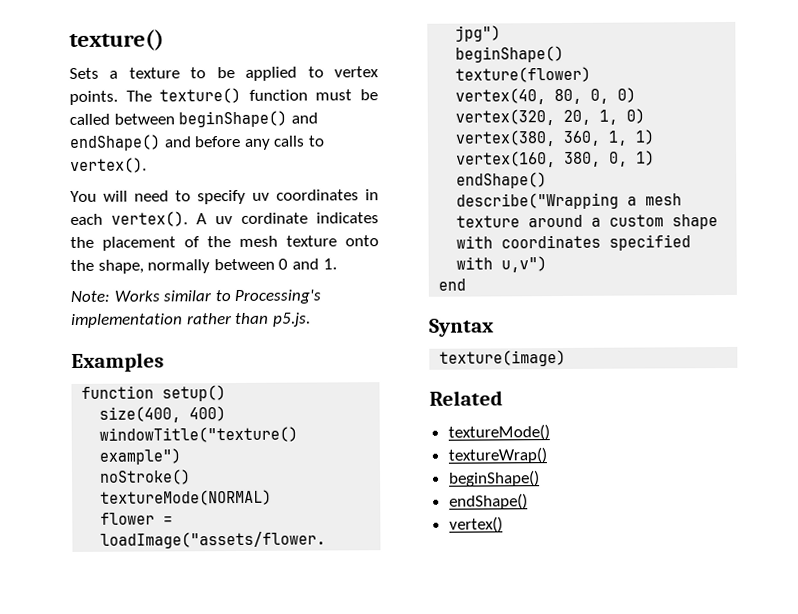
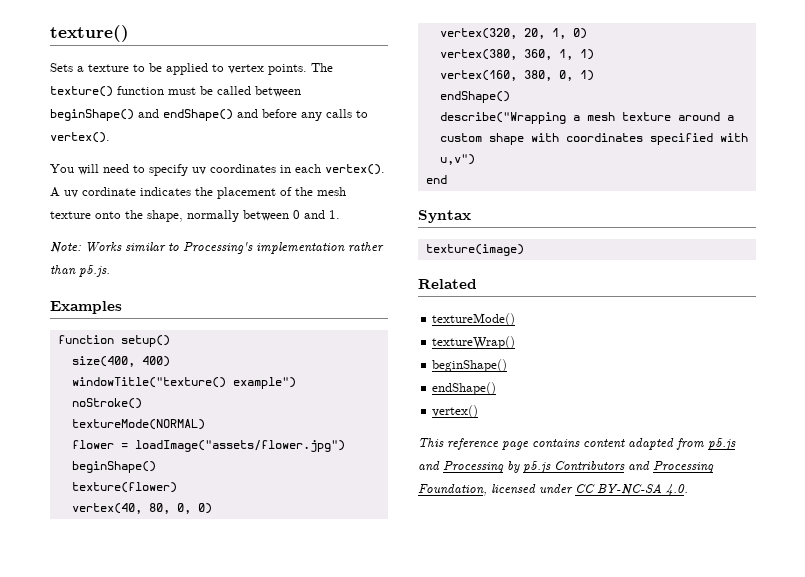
(503, 524) none -> [418,438,736,450] [418,461,714,473] [418,483,688,496] // This reference page contains content adapted from p5.js and Processing by p5.js Contributors and Processing Foundation, licensed under CC BY-NC-SA 4.0.

